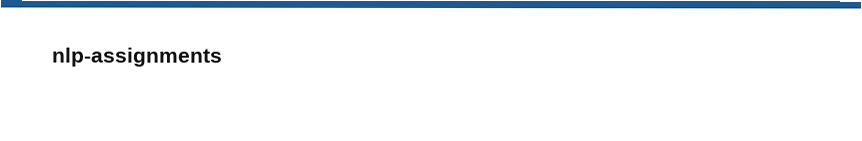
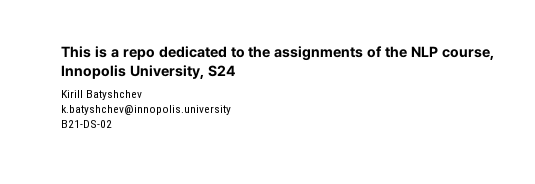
[52,47,223,67] nlp-assignments -> [61,46,495,61] [61,65,236,79] [61,90,143,100] [61,105,231,115] [61,120,112,128] This is a repo dedicated to the assignments of the NLP course, Innopolis University, S24 // Kirill Batyshchev // k.batyshchev@innopolis.university // B21-DS-02

